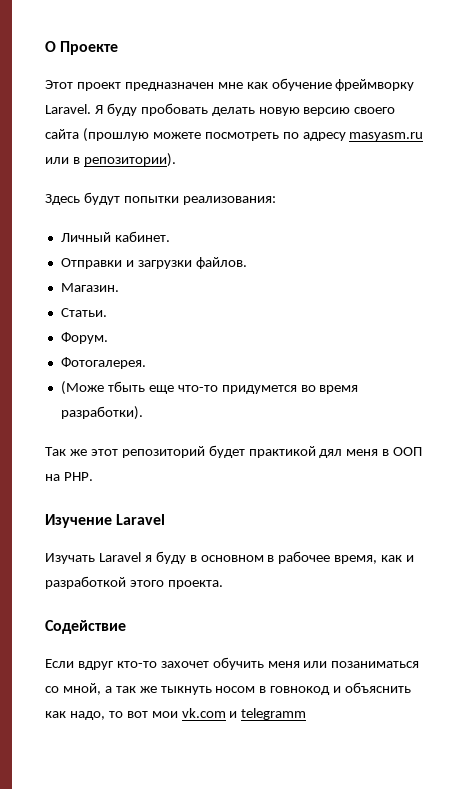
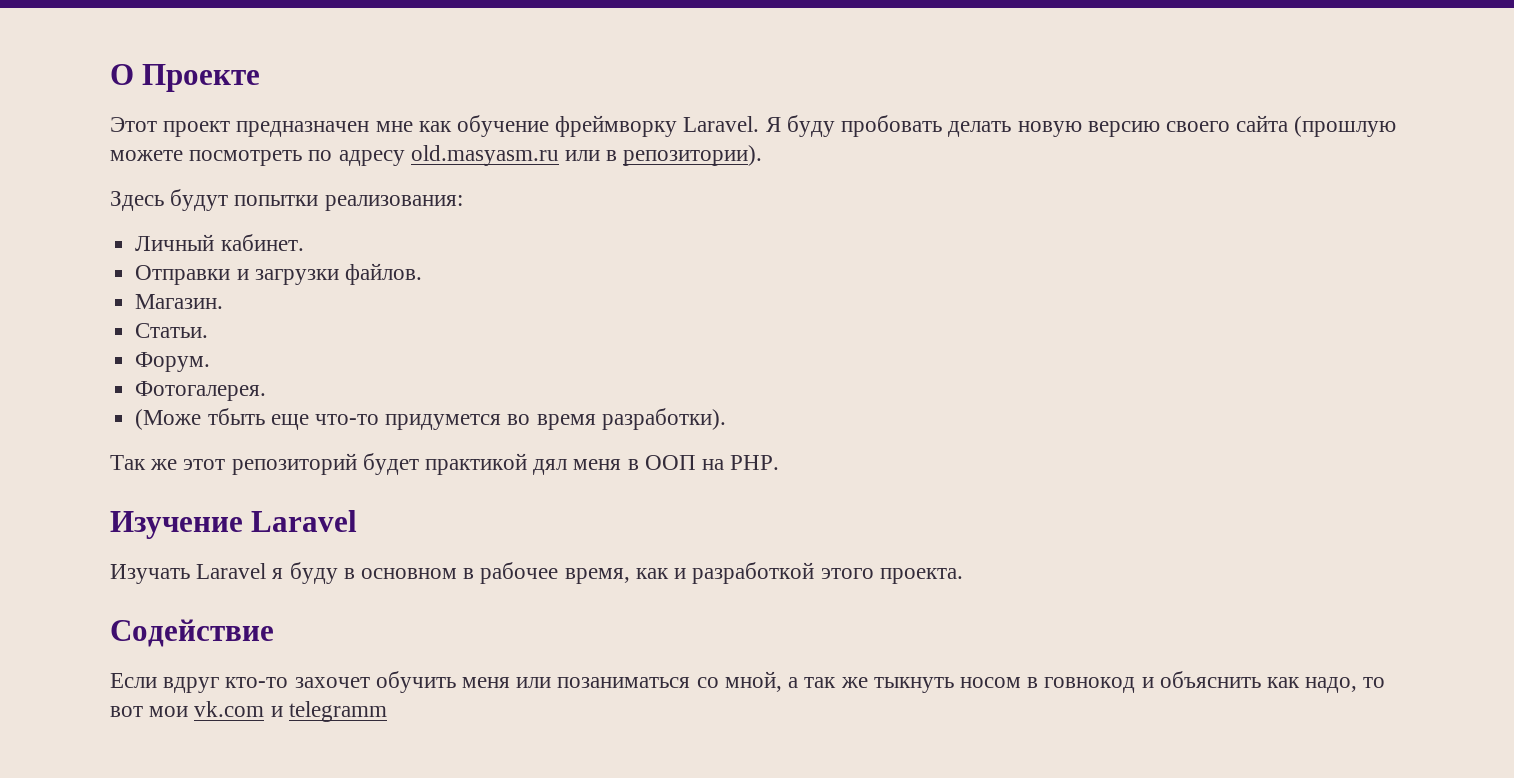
[349,132,424,141] masyasm.ru -> [410,145,559,166] old.masyasm.ru

